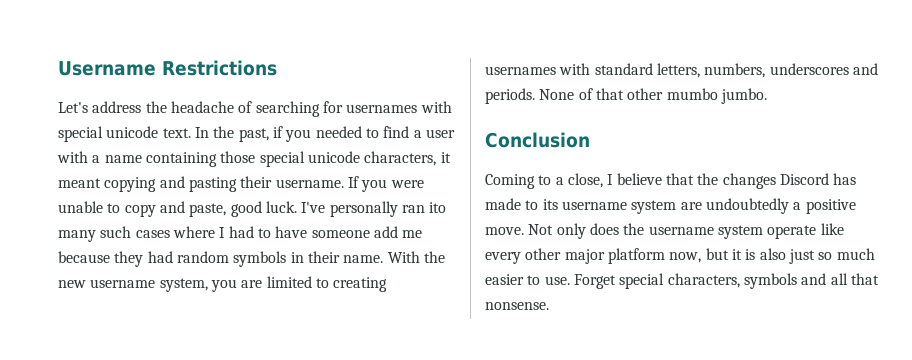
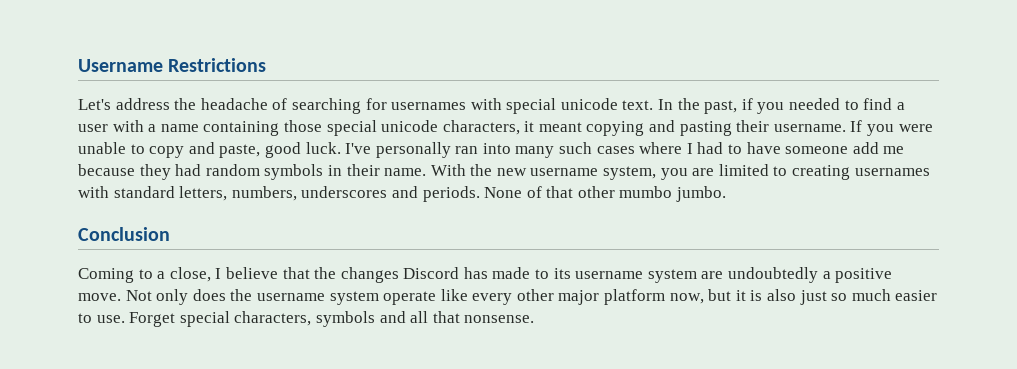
[429,202,447,213] ito -> [482,143,511,154] into

